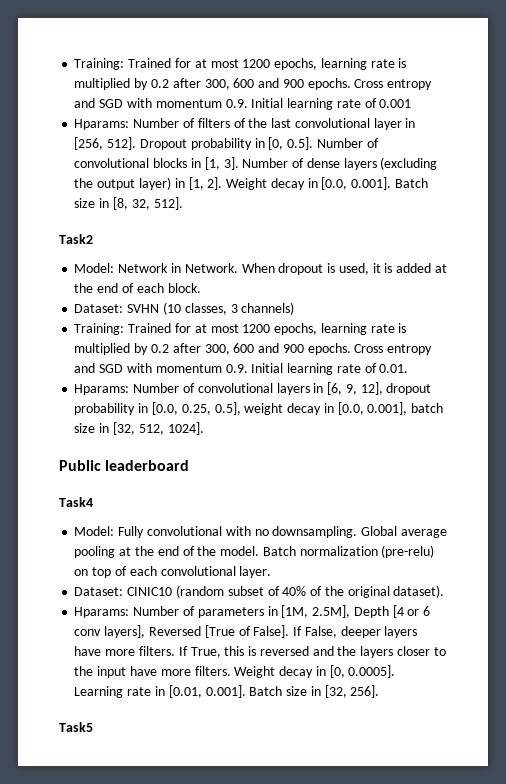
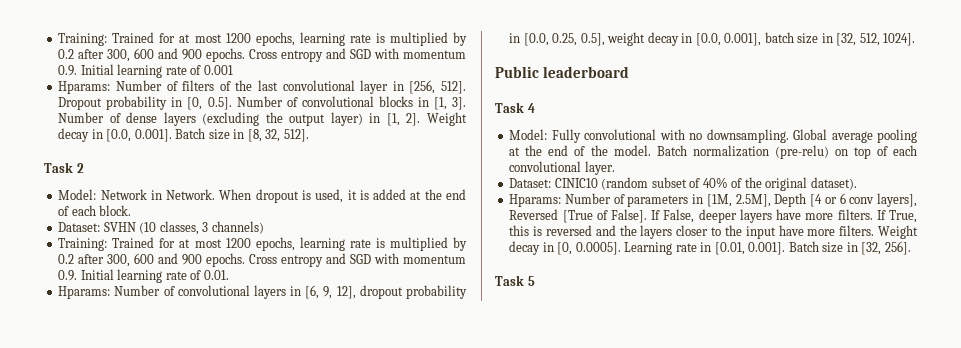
[59,234,93,244] Task2 -> [44,162,84,173] Task 2
[59,497,93,507] Task4 -> [495,102,535,113] Task 4
[59,722,93,732] Task5 -> [495,275,535,286] Task 5

